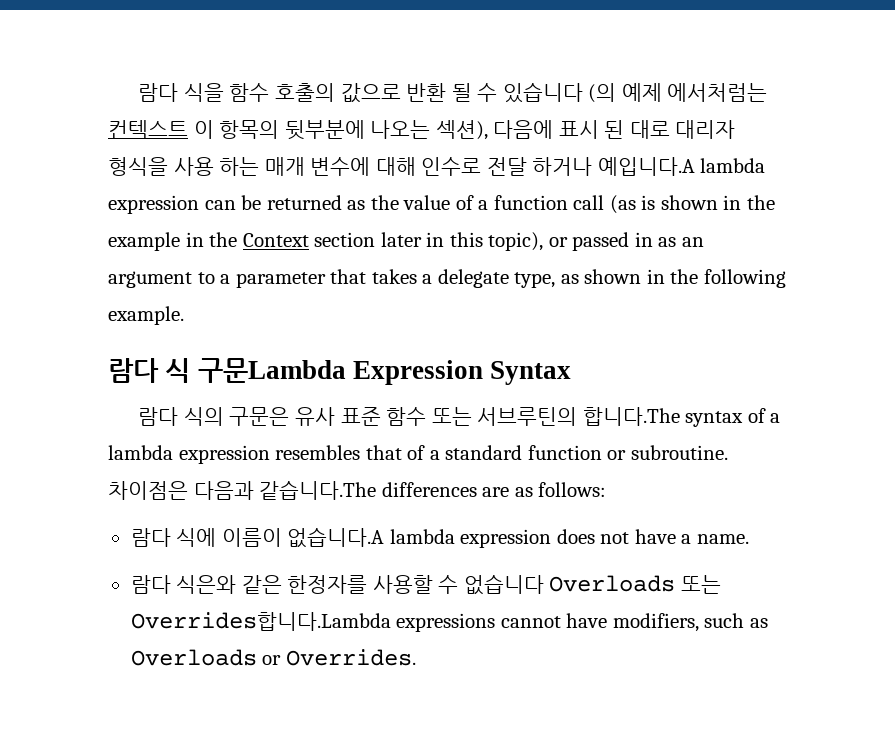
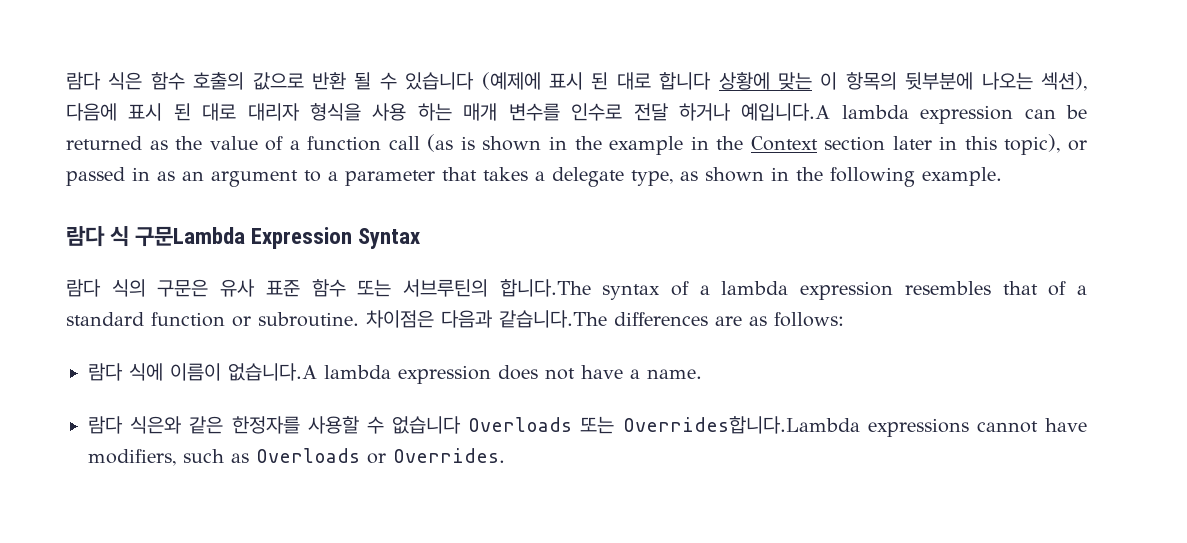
[138,83,224,102] 람다 식을 -> [66,72,143,90] 람다 식은
[588,83,768,103] [108,120,188,139] (의 예제 에서처럼는 컨텍스트 -> [481,72,812,90] (예제에 표시 된 대로 합니다 상황에 맞는
[310,157,416,176] 변수에 대해 -> [508,103,560,121] 변수를

